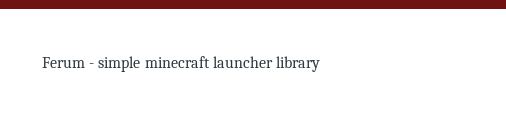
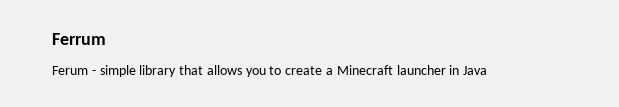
(42, 62) none -> [52,33,106,45] Ferrum //
[144,56,320,72] minecraft launcher library -> [139,65,488,77] library that allows you to create a Minecraft launcher in Java

